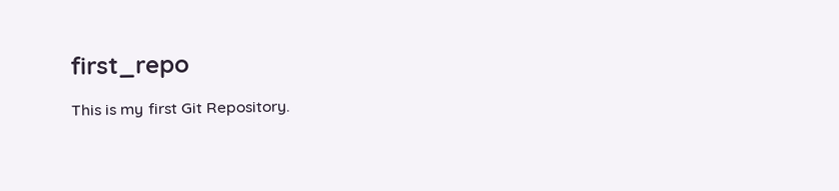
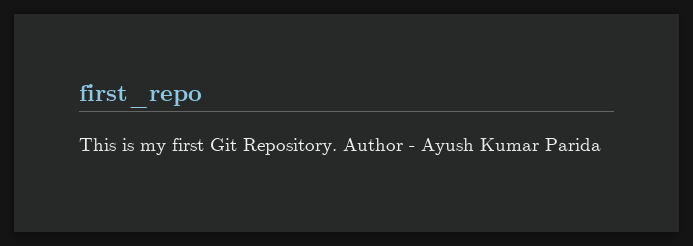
(290, 108) none -> [343,138,601,155] Author - Ayush Kumar Parida

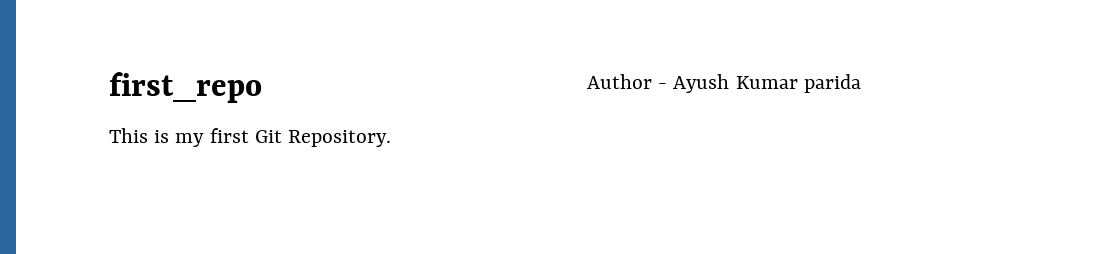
(337, 146) none -> (392, 138) //
[545,138,601,151] Parida -> [803,74,861,93] parida

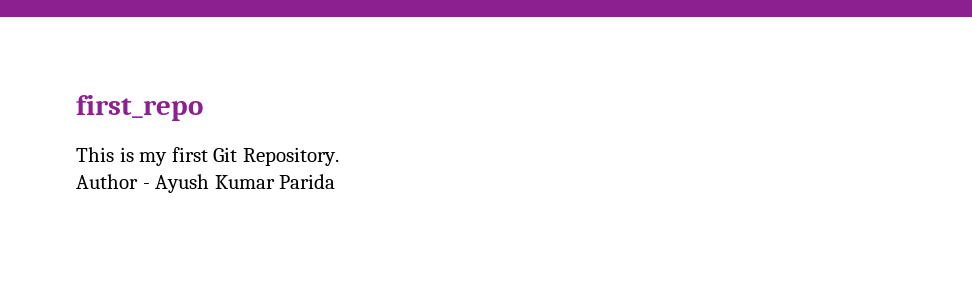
[803,74,861,93] parida -> [279,174,336,189] Parida

